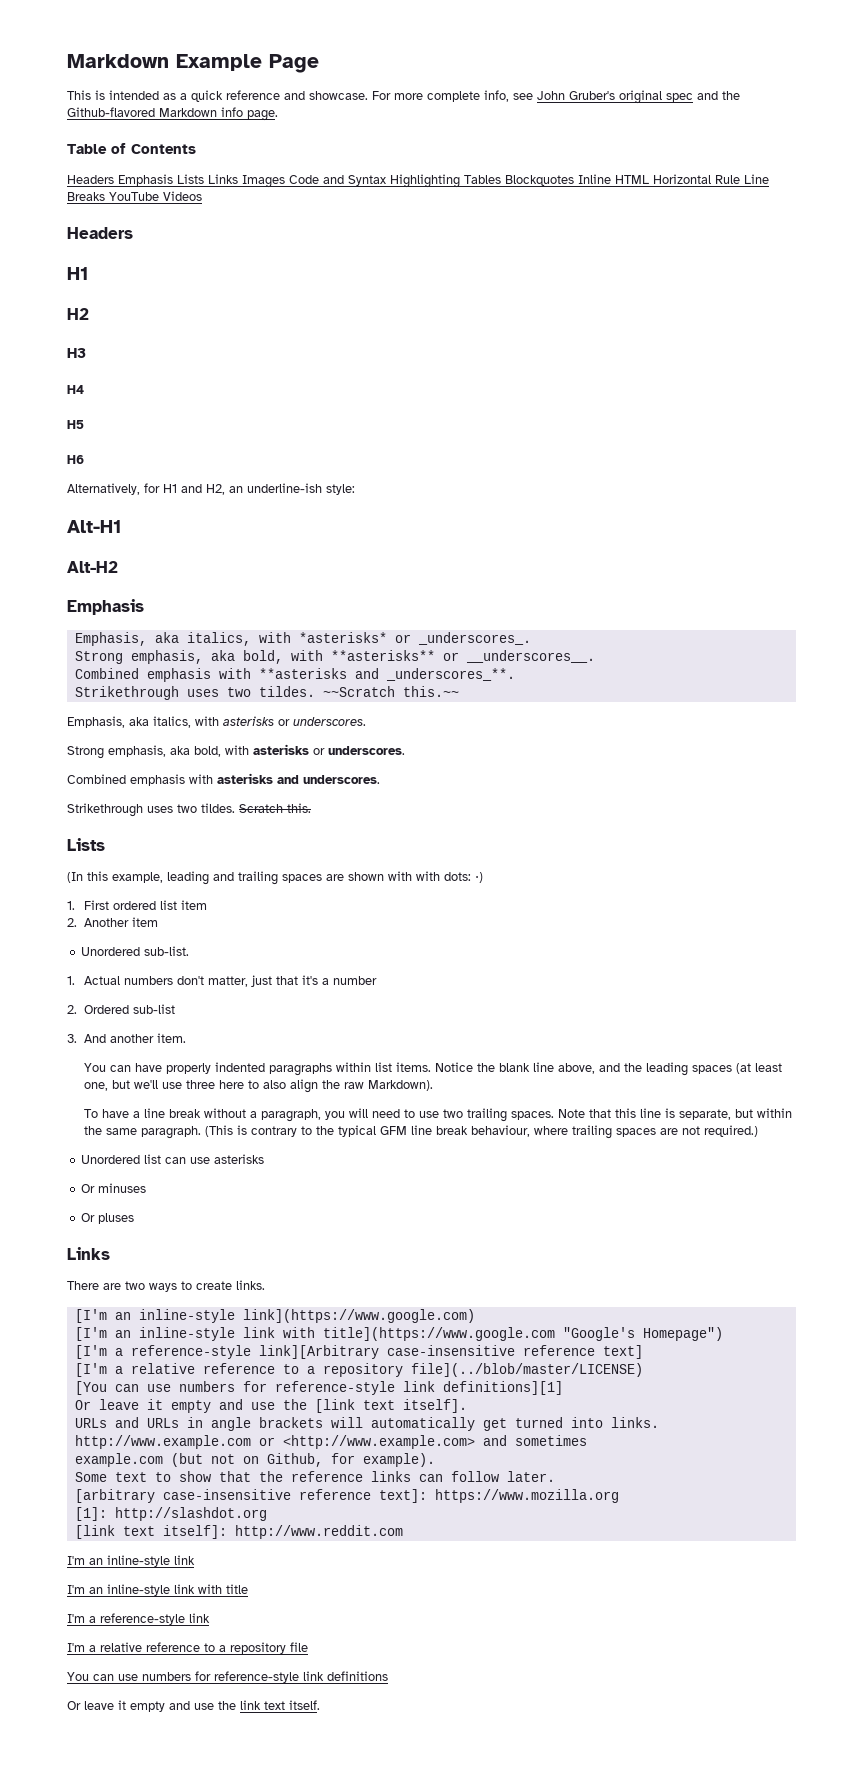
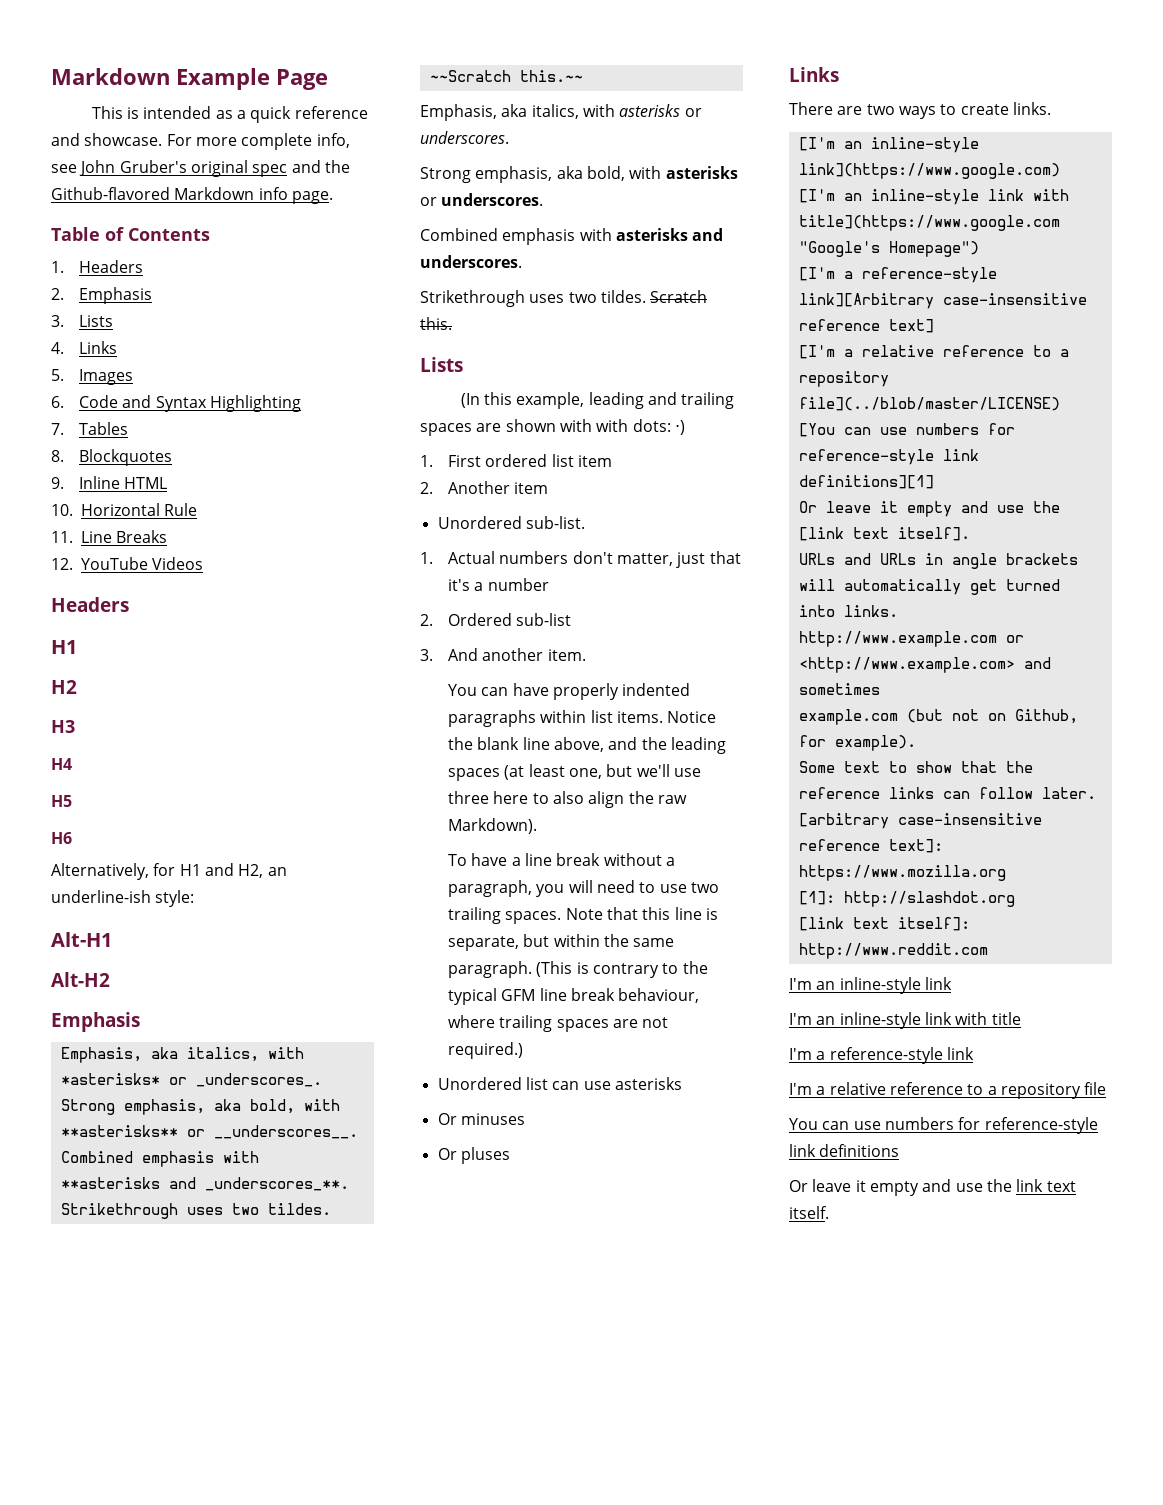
[67,174,238,186] Headers Emphasis Lists Links -> [51,260,144,273] [51,287,153,304] [51,315,114,327] [51,341,118,354] [51,369,64,381] 1. Headers // 2. Emphasis // 3. Lists // 4. Links // 5.
(285, 181) none -> [51,396,64,408] // 6.
(460, 181) none -> [51,423,64,435] // 7.
(501, 179) none -> [51,450,64,462] // 8.
(574, 180) none -> [51,477,64,489] // 9.
(649, 179) none -> [51,504,73,516] // 10.
(740, 179) none -> [51,531,73,543] // 11.
(105, 196) none -> [51,558,73,570] // 12.

